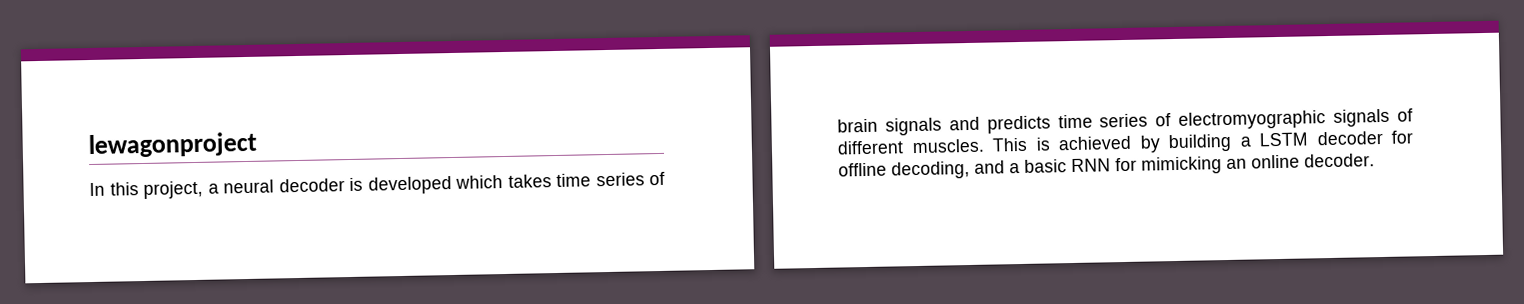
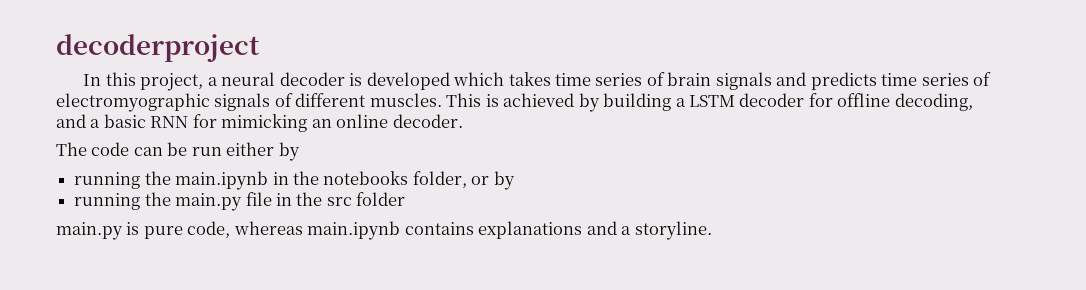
[88,131,257,159] lewagonproject -> [56,34,260,62] decoderproject
(1375, 160) none -> [56,142,300,161] [74,171,515,190] [74,192,406,211] [56,221,712,240] // The code can be run either by // running the main.ipynb in the notebooks folder, or by // running the main.py file in the src folder // main.py is pure code, whereas main.ipynb contains explanations and a storyline.

